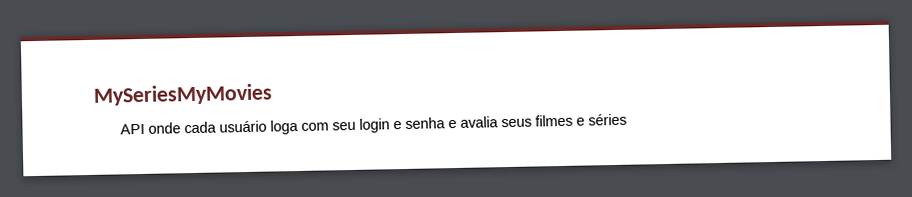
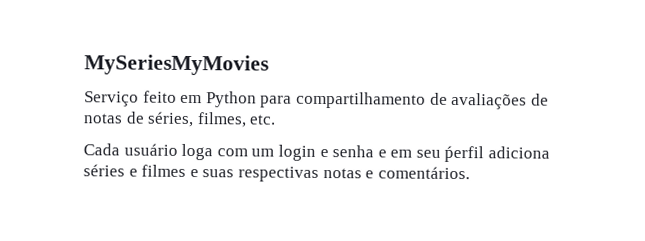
[120,121,218,135] API onde cada -> [84,90,549,110] [83,111,277,128] [83,143,120,156] Serviço feito em Python para compartilhamento de avaliações de notas de séries, filmes, etc. // Cada
[332,121,357,131] seu -> [251,148,275,157] um
[460,113,628,128] avalia seus filmes e séries -> [390,145,551,163] [83,164,470,182] em seu ṕerfil adiciona séries e filmes e suas respectivas notas e comentários.

